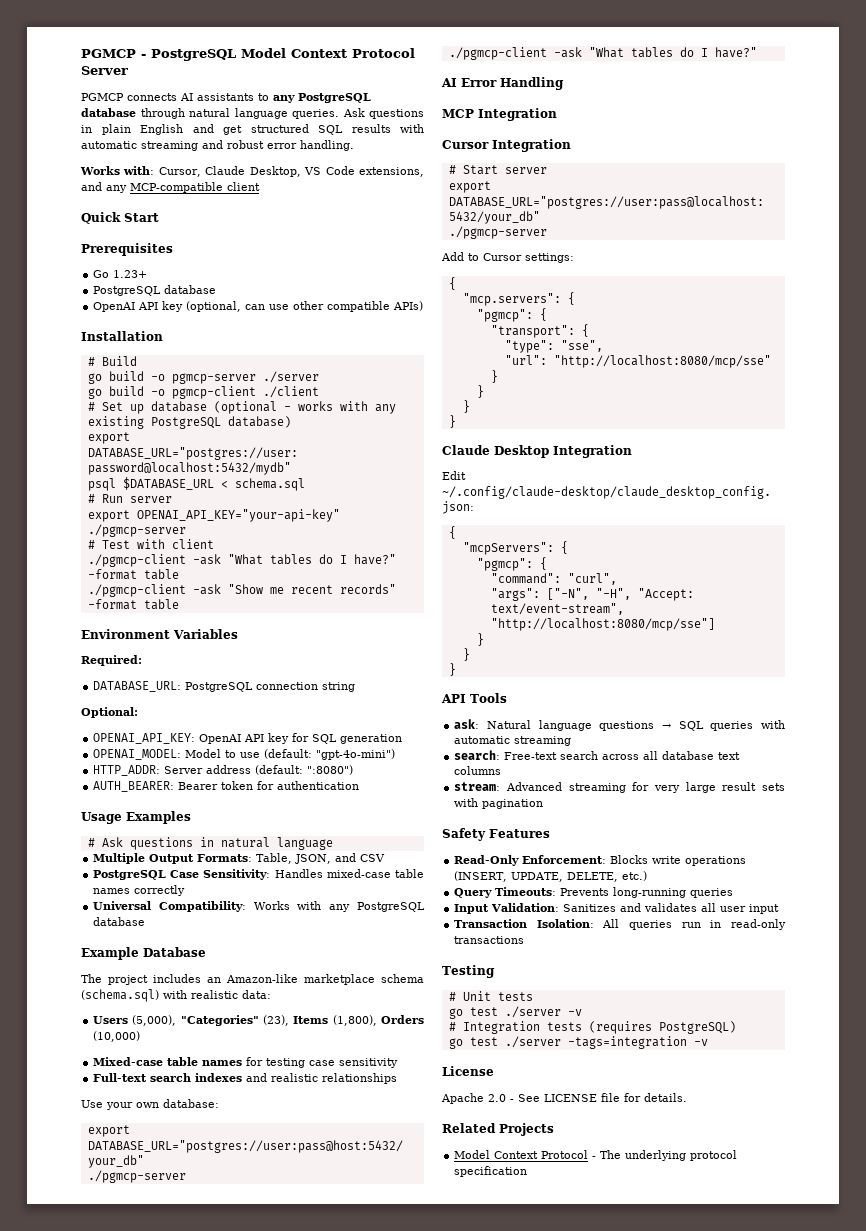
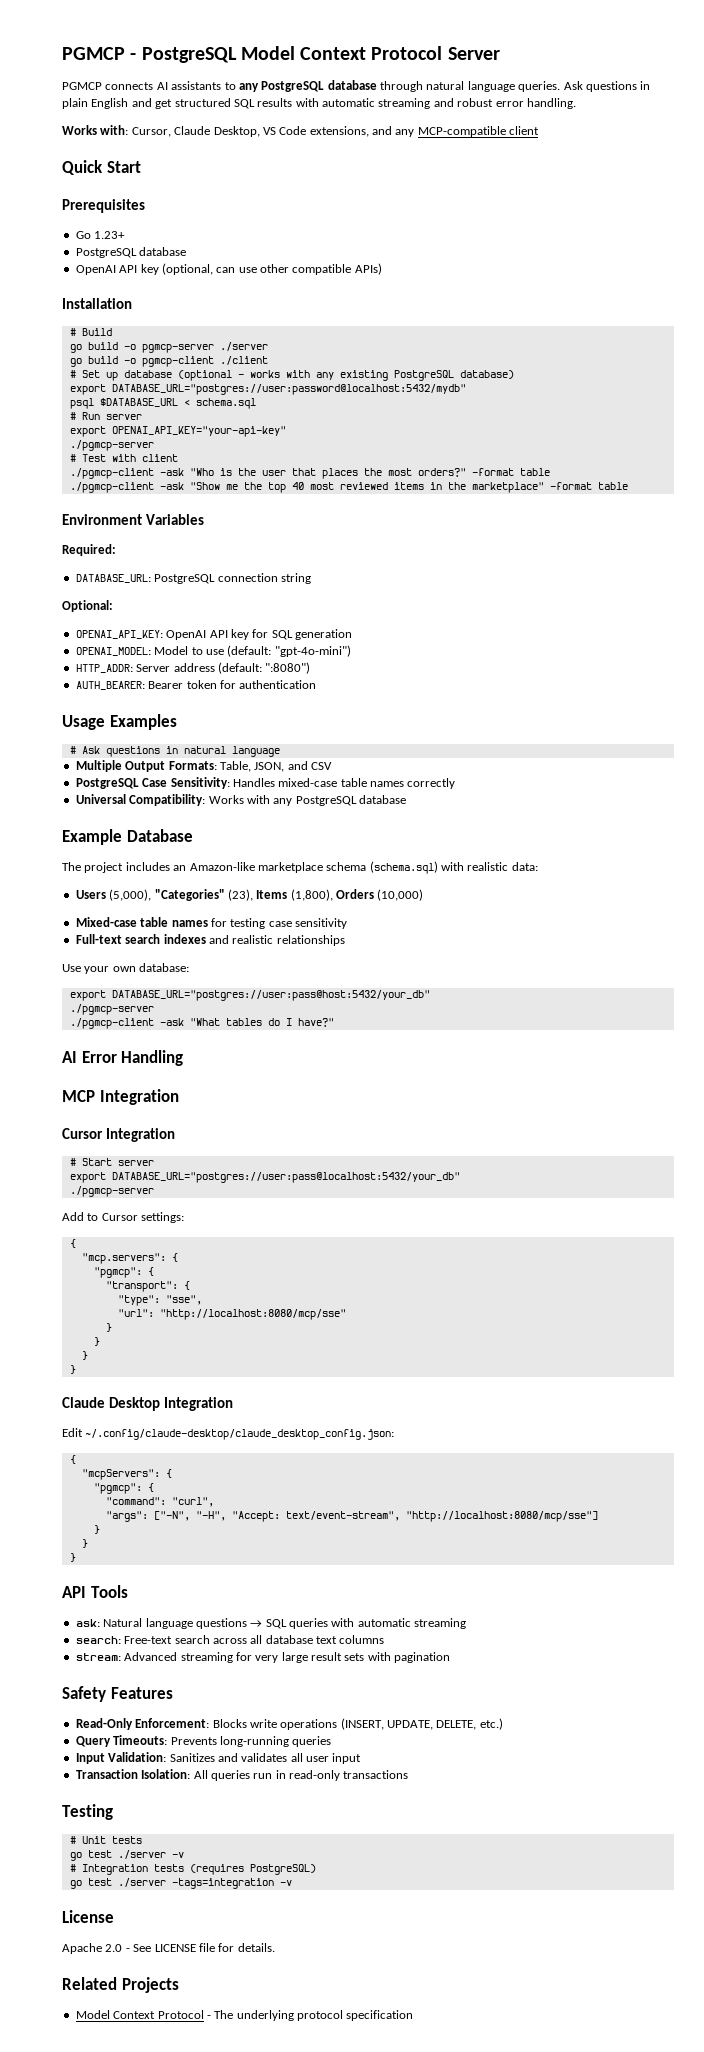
[227,554,396,565] "What tables do I have?" -> [189,468,466,479] "Who is the user that places the most orders?"
[290,584,396,594] recent records" -> [243,482,544,493] the top 40 most reviewed items in the marketplace"

